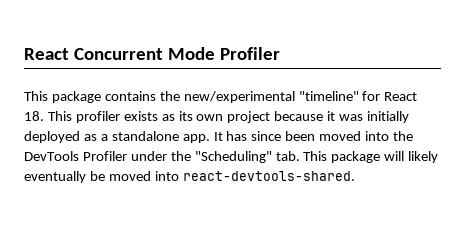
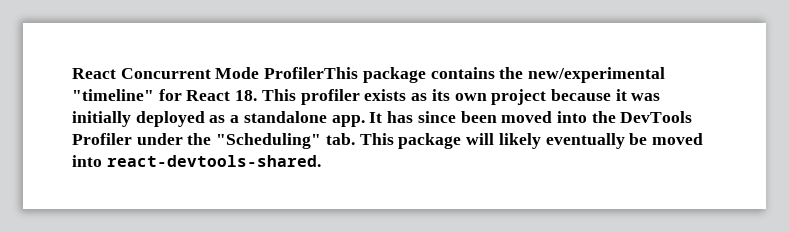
[219,47,280,60] [24,91,48,101] Profiler // This -> [264,67,359,79] ProfilerThis

